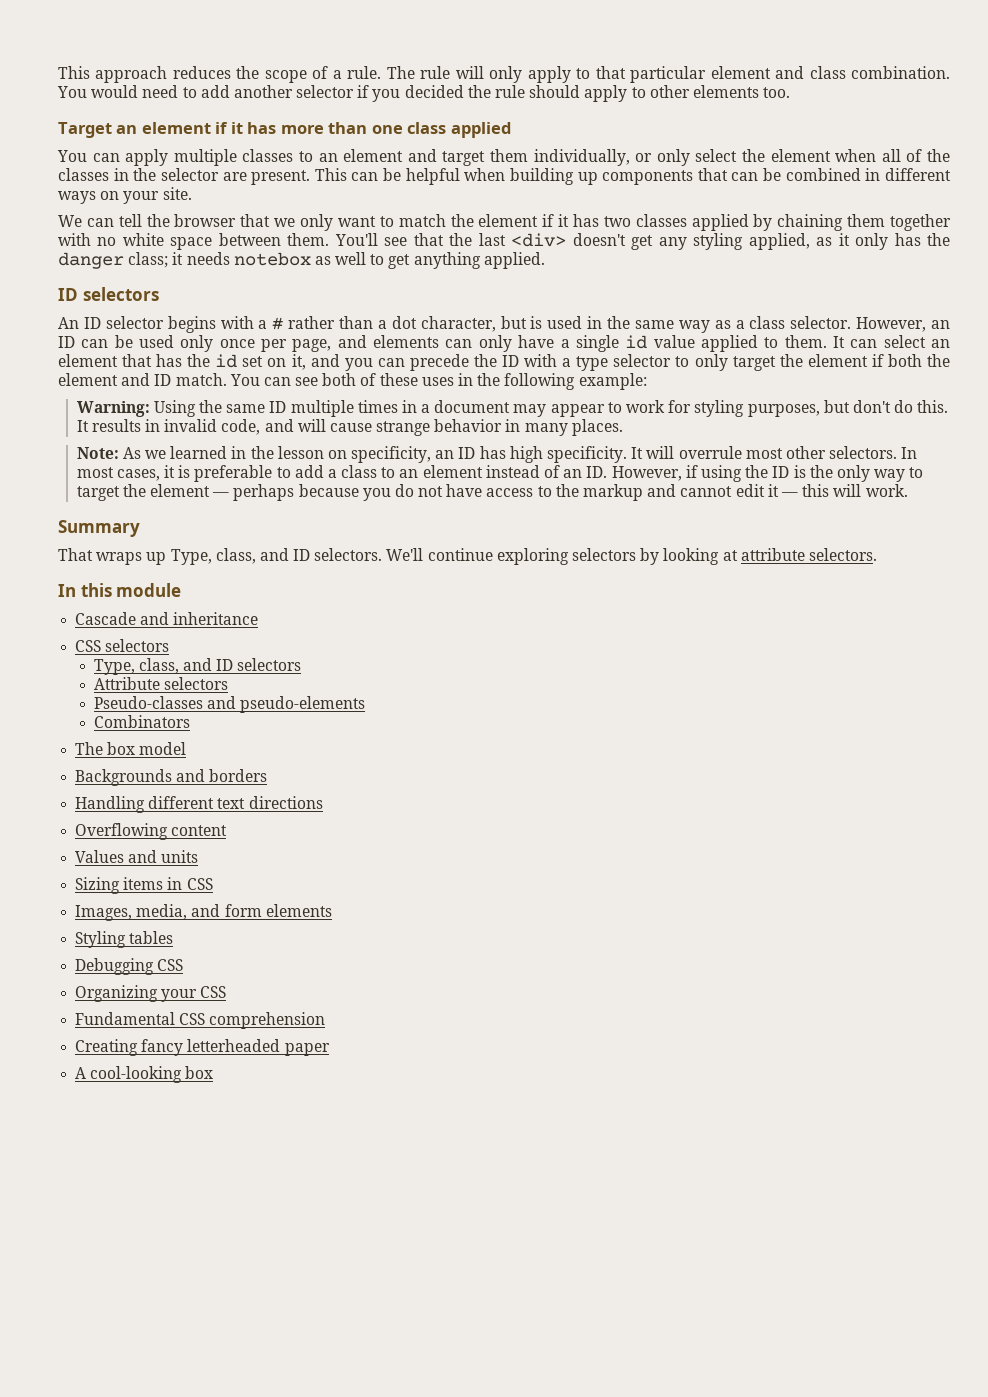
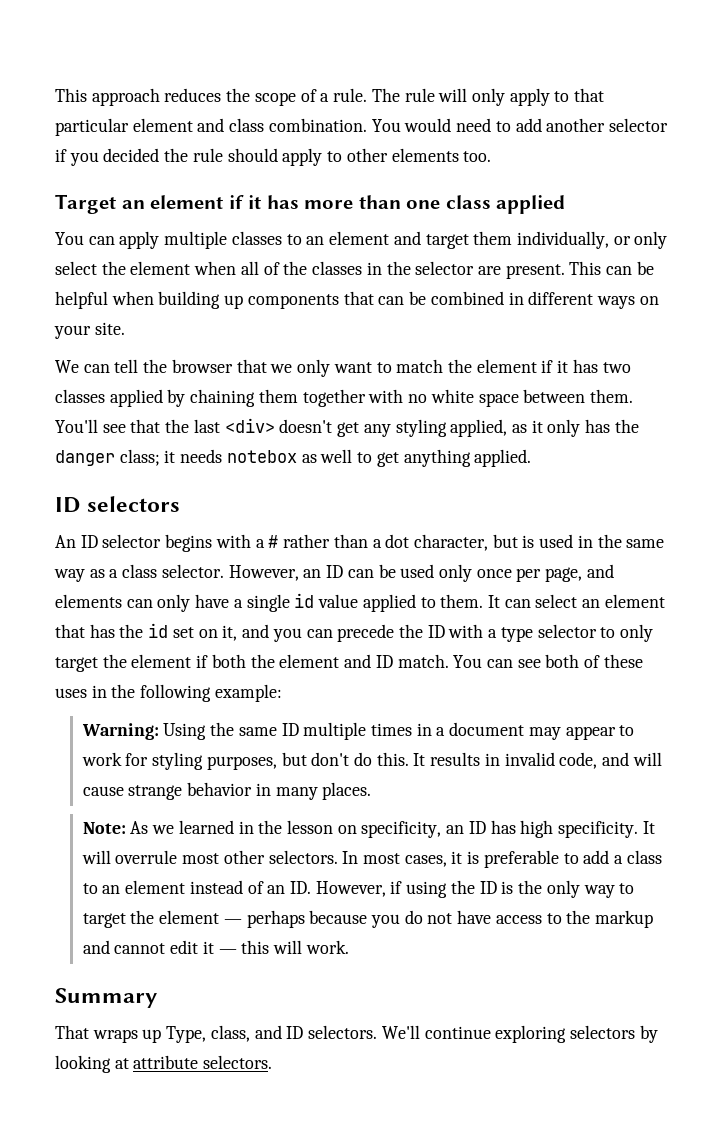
[58,583,182,597] [75,612,259,625] [75,639,170,652] [93,658,302,675] [93,677,228,690] [93,696,366,713] [93,715,190,728] [75,742,187,755] [75,769,268,786] [75,796,323,813] [75,823,228,840] [75,850,199,863] [75,877,213,894] [75,904,332,921] [75,931,174,948] [75,958,184,975] [75,985,227,1002] [75,1012,326,1029] [75,1039,330,1056] [75,1066,214,1083] // In this module // Cascade and inheritance // CSS selectors // Type, class, and ID selectors // Attribute selectors // Pseudo-classes and pseudo-elements // Combinators // The box model // Backgrounds and borders // Handling different text directions // Overflowing content // Values and units // Sizing items in CSS // Images, media, and form elements // Styling tables // Debugging CSS // Organizing your CSS // Fundamental CSS comprehension // Creating fancy letterheaded paper // A cool-looking box -> (273, 1062) none

